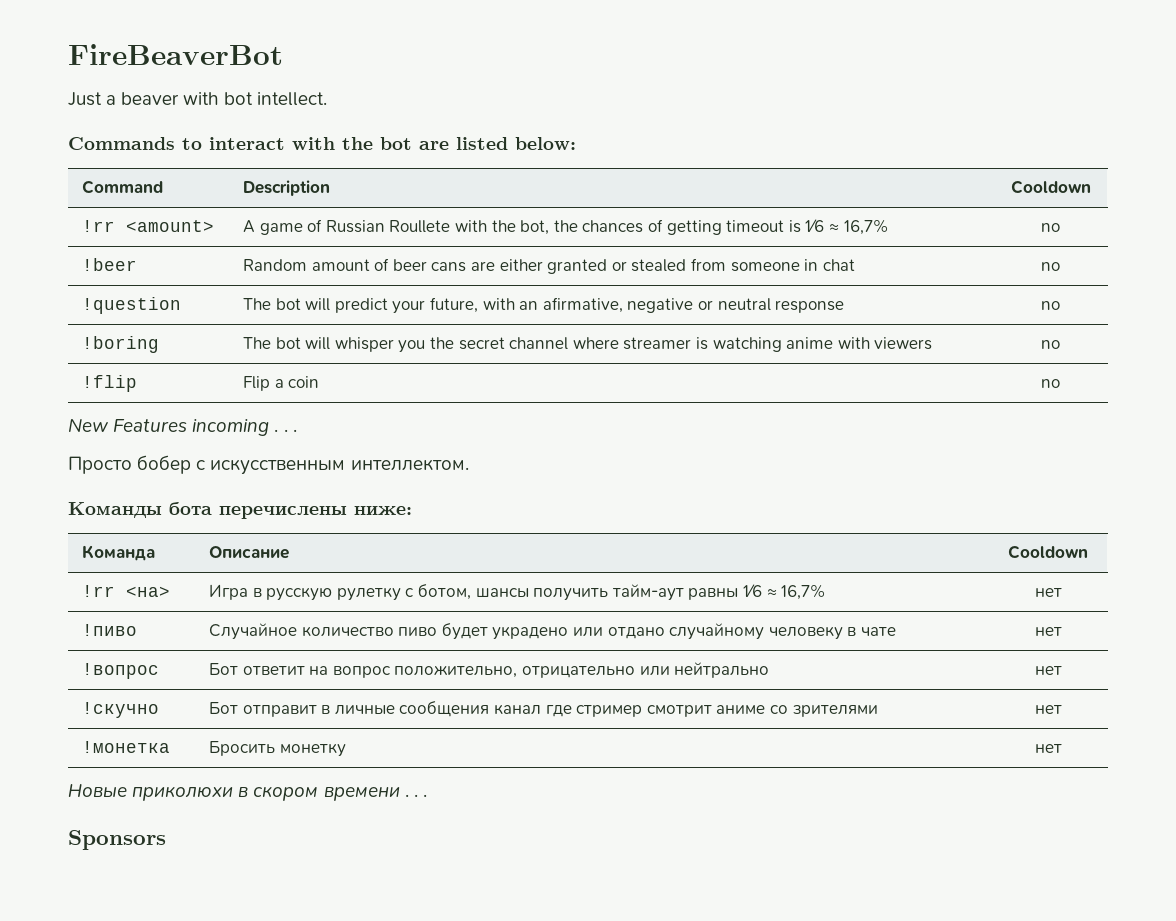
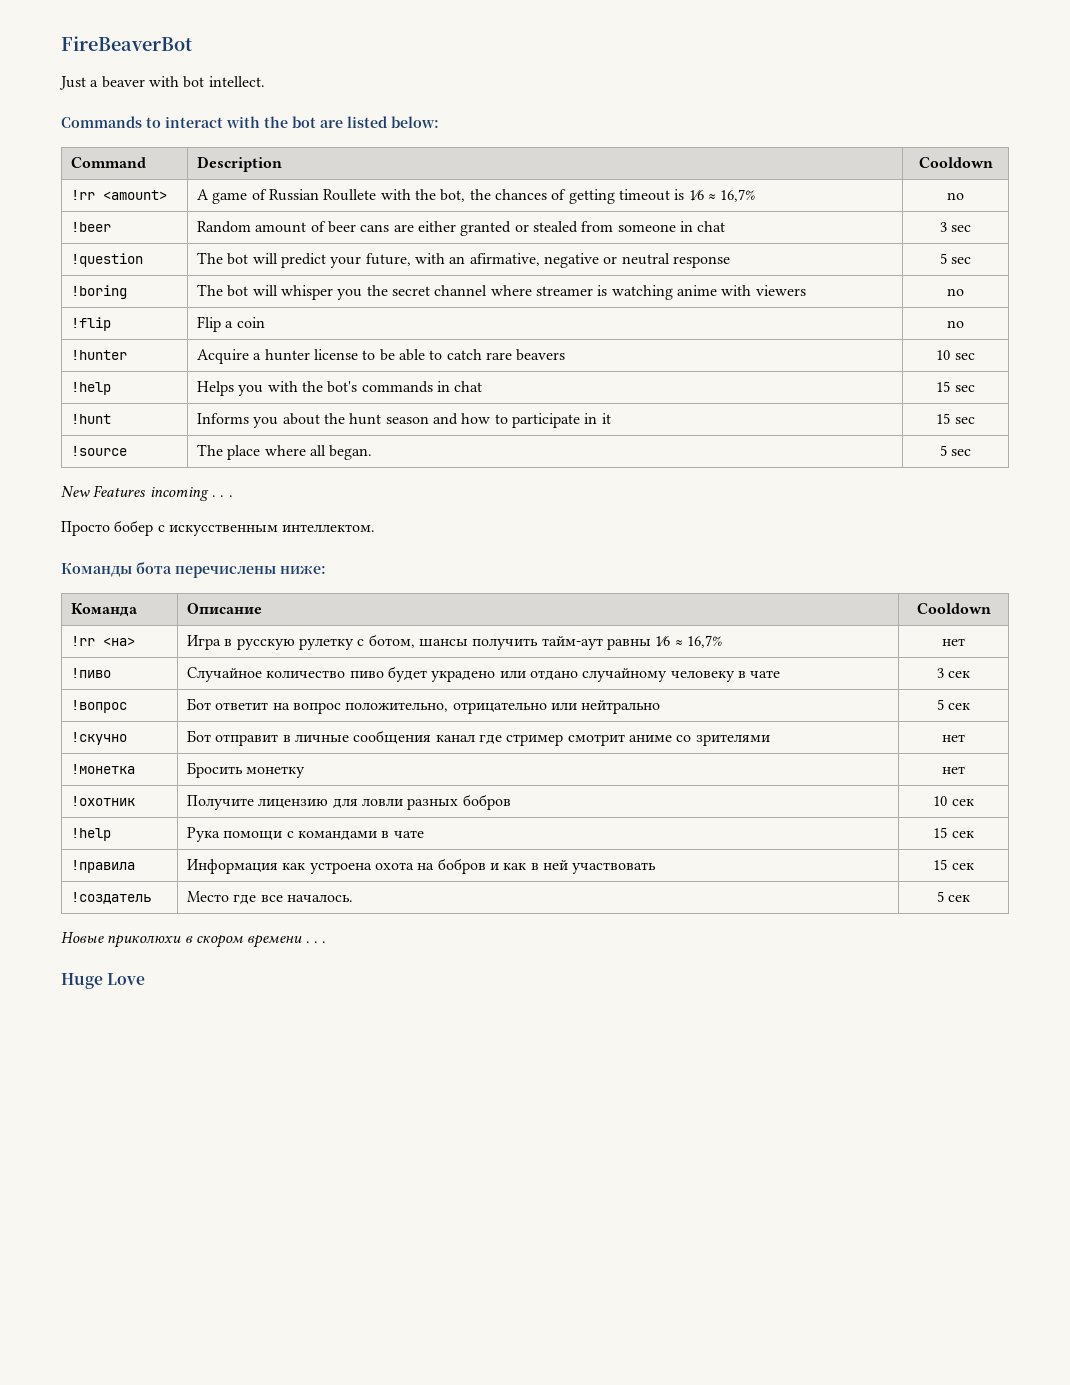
[1041,262,1060,271] no -> [939,222,972,232] 3 sec
[1041,301,1060,310] no -> [939,253,972,264] 5 sec
(1060, 383) none -> [71,350,128,360] [197,349,566,364] [936,350,975,360] [71,382,112,395] [197,381,483,396] [936,381,975,392] [71,414,112,424] [197,413,611,428] [936,413,975,424] [71,446,128,456] [197,444,373,460] [939,445,972,456] // !hunter | Acquire a hunter license to be able to catch rare beavers | 10 sec // !help | Helps you with the bot's commands in chat | 15 sec // !hunt | Informs you about the hunt season and how to participate in it | 15 sec // !source | The place where all began. | 5 sec
[1034,627,1062,636] нет -> [936,668,971,678] 3 сек
[1034,666,1062,675] нет -> [936,699,971,710] 5 сек
(1062, 748) none -> [71,796,136,806] [187,794,511,810] [933,796,974,806] [71,828,112,841] [187,827,424,842] [933,827,974,838] [71,860,136,873] [187,858,657,874] [933,859,974,870] [71,892,152,904] [187,891,353,905] [936,891,971,902] // !охотник | Получите лицензию для ловли разных бобров | 10 сек // !help | Рука помощи с командами в чате | 15 сек // !правила | Информация как устроена охота на бобров и как в ней участвовать | 15 сек // !создатель | Место где все началось. | 5 сек
[68,830,166,850] Sponsors -> [61,973,146,989] Huge Love

